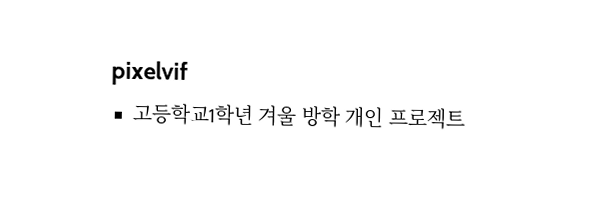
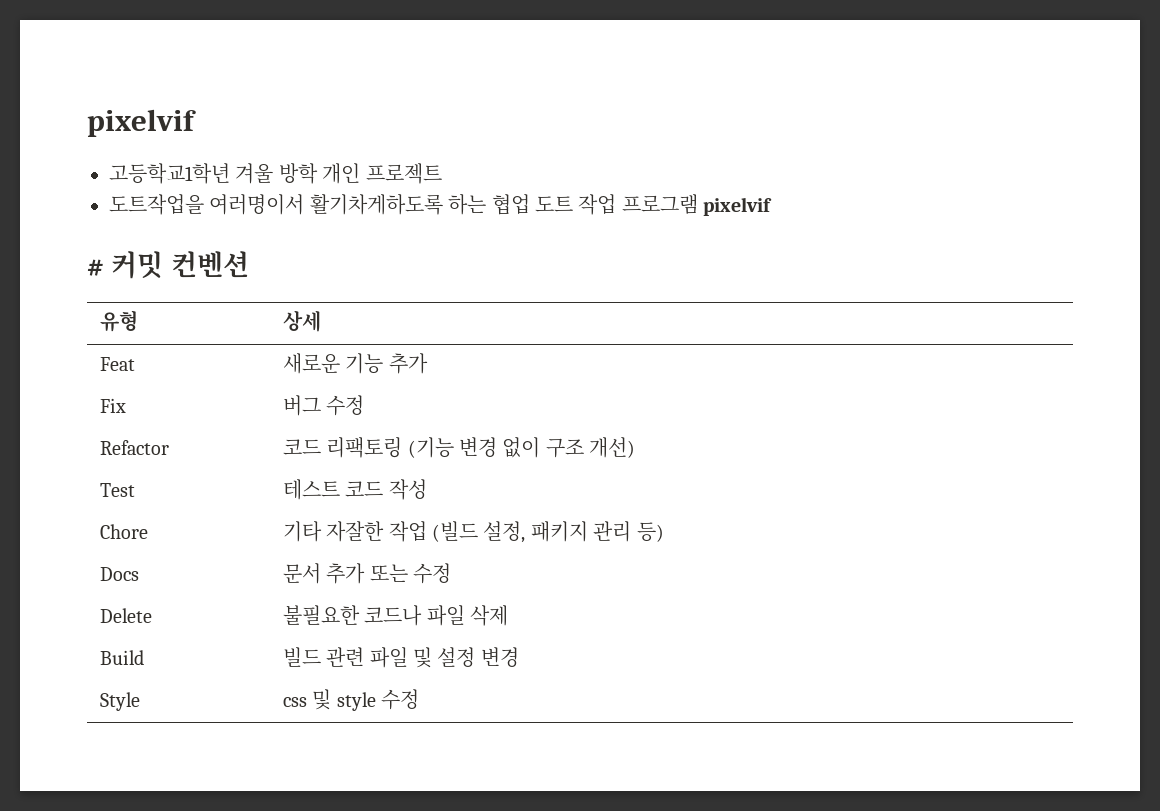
(465, 118) none -> [109,194,773,216] [87,251,249,279] [99,310,138,332] [282,310,321,332] [99,357,135,371] [282,353,428,374] [99,398,126,413] [282,395,365,416] [99,440,169,455] [282,437,636,458] [99,483,135,497] [282,479,427,500] [99,524,148,539] [282,521,664,543] [99,567,139,581] [282,563,452,584] [99,608,152,623] [282,605,509,626] [99,650,144,665] [282,647,519,668] [99,692,140,711] [282,689,420,711] // 도트작업을 여러명이서 활기차게하도록 하는 협업 도트 작업 프로그램 pixelvif // # 커밋 컨벤션 // 유형 | 상세 // Feat | 새로운 기능 추가 // Fix | 버그 수정 // Refactor | 코드 리팩토링 (기능 변경 없이 구조 개선) // Test | 테스트 코드 작성 // Chore | 기타 자잘한 작업 (빌드 설정, 패키지 관리 등) // Docs | 문서 추가 또는 수정 // Delete | 불필요한 코드나 파일 삭제 // Build | 빌드 관련 파일 및 설정 변경 // Style | css 및 style 수정

